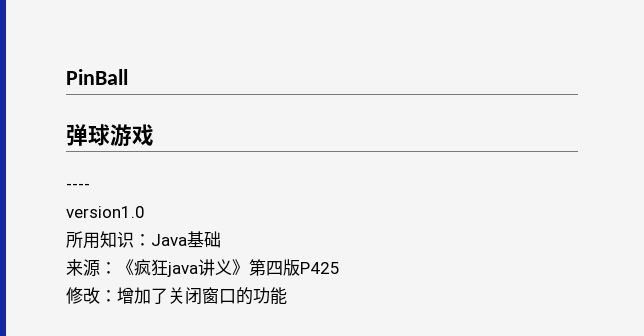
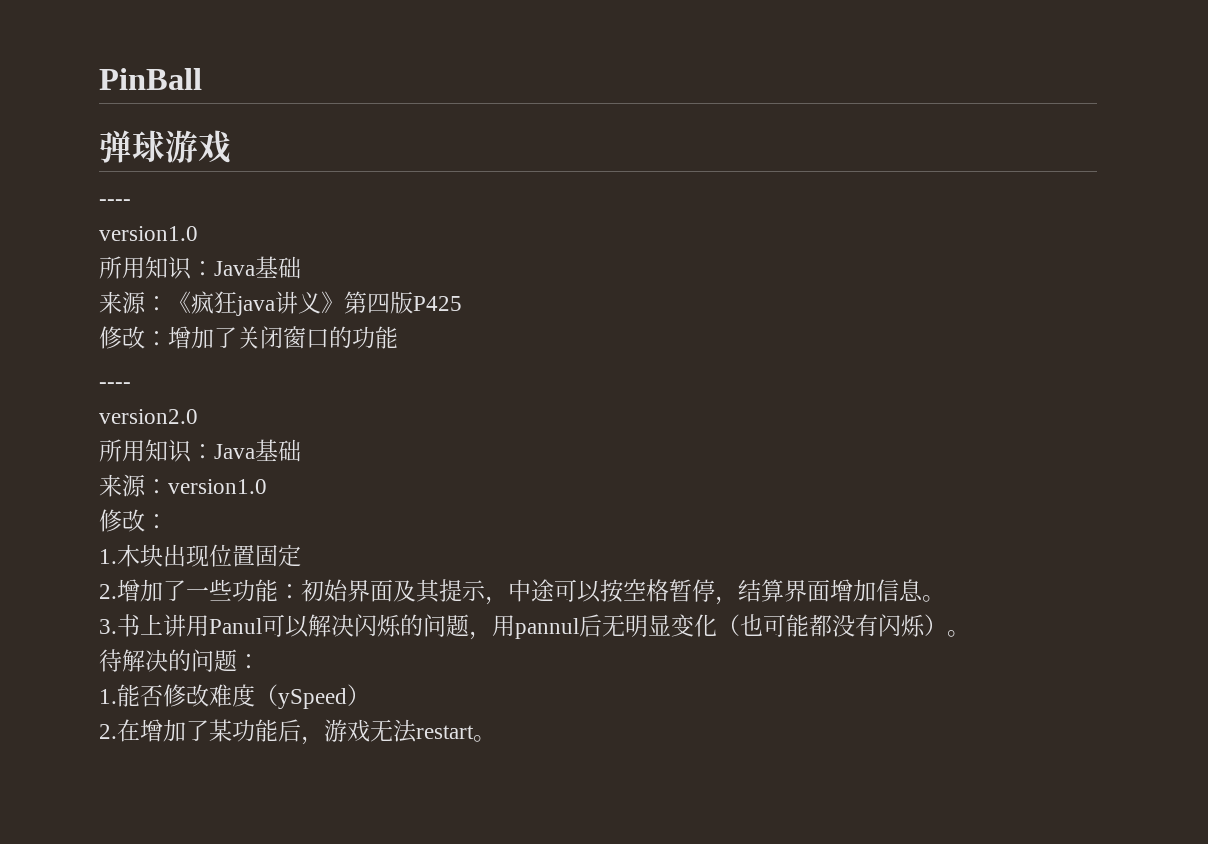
(287, 296) none -> [99,382,131,389] [99,409,198,424] [99,439,301,463] [99,474,267,497] [99,509,168,532] [99,544,301,567] [99,579,945,605] [99,614,970,640] [99,649,260,672] [99,684,370,709] [99,719,496,745] // ---- // version2.0 // 所用知识：Java基础 // 来源：version1.0 // 修改： // 1.木块出现位置固定 // 2.增加了一些功能：初始界面及其提示，中途可以按空格暂停，结算界面增加信息。 // 3.书上讲用Panul可以解决闪烁的问题，用pannul后无明显变化（也可能都没有闪烁）。 // 待解决的问题： // 1.能否修改难度（ySpeed） // 2.在增加了某功能后，游戏无法restart。

